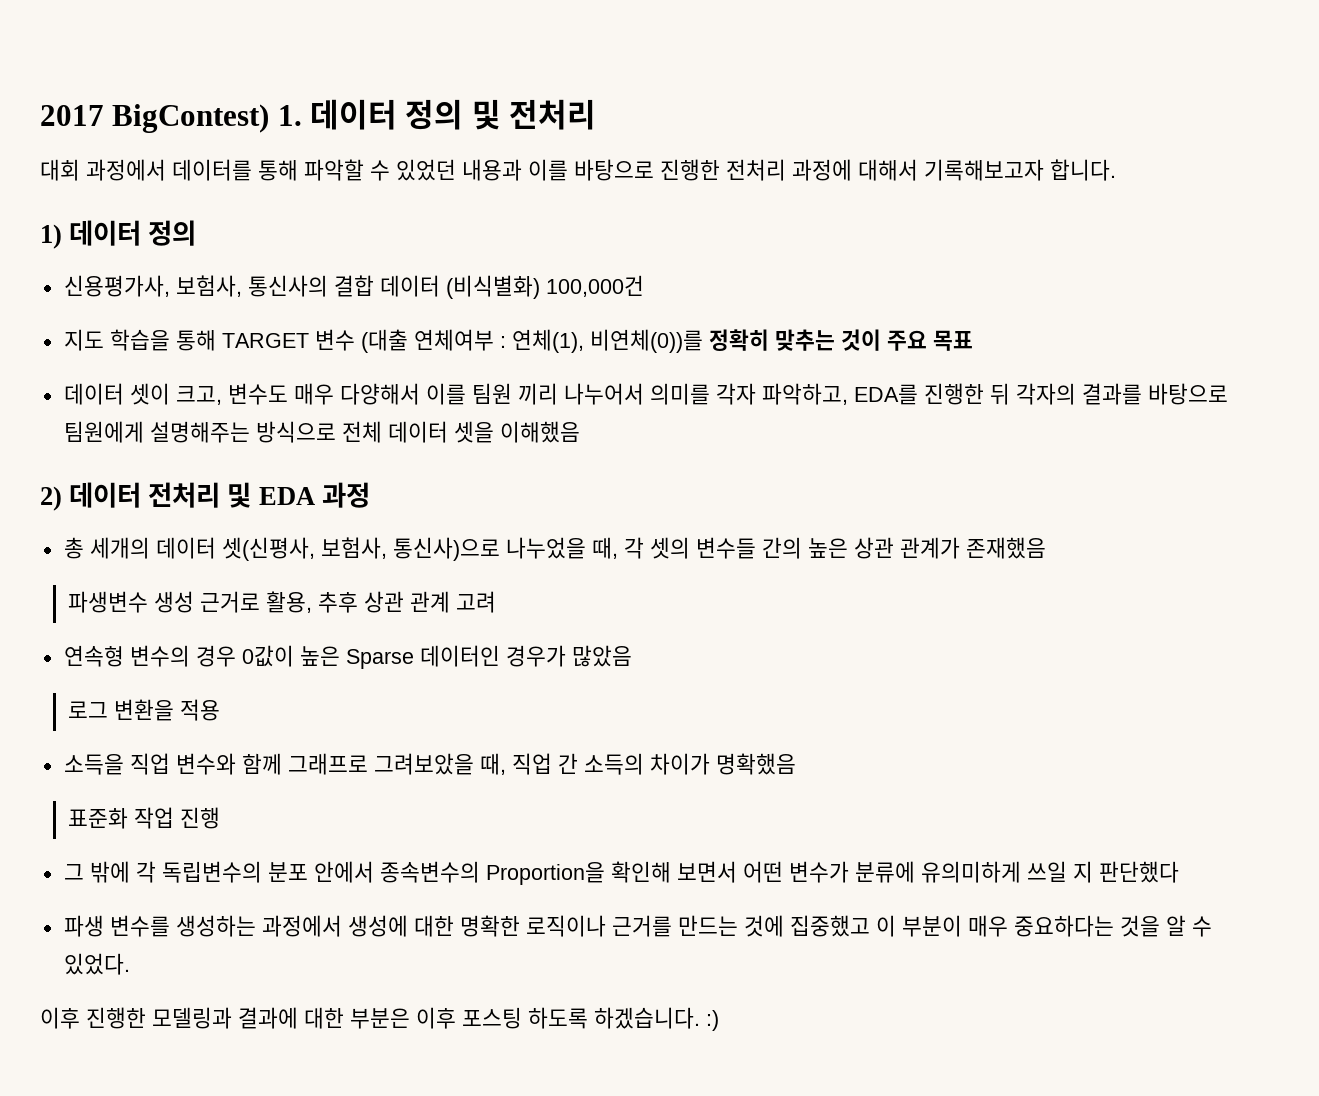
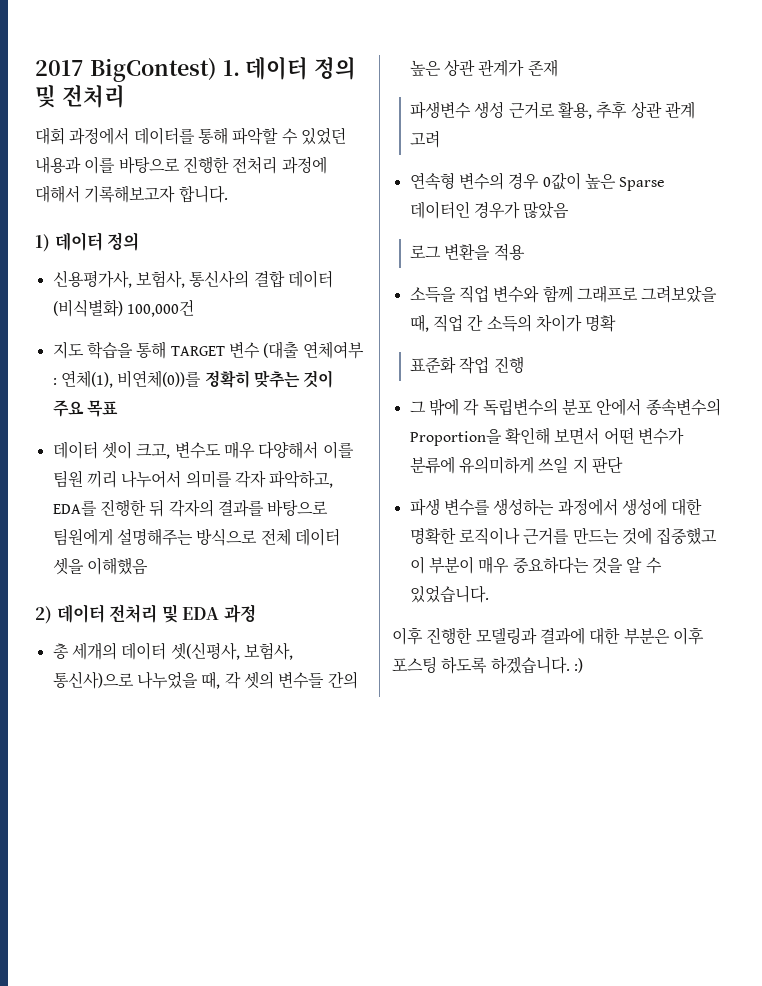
[965,537,1046,559] 존재했음 -> [527,59,558,77] 존재
[715,753,796,775] 명확했음 -> [585,315,617,332] 명확
[1098,861,1179,883] 판단했다 -> [591,456,623,473] 판단
[63,953,130,975] 있었다. -> [409,585,489,603] 있었습니다.

